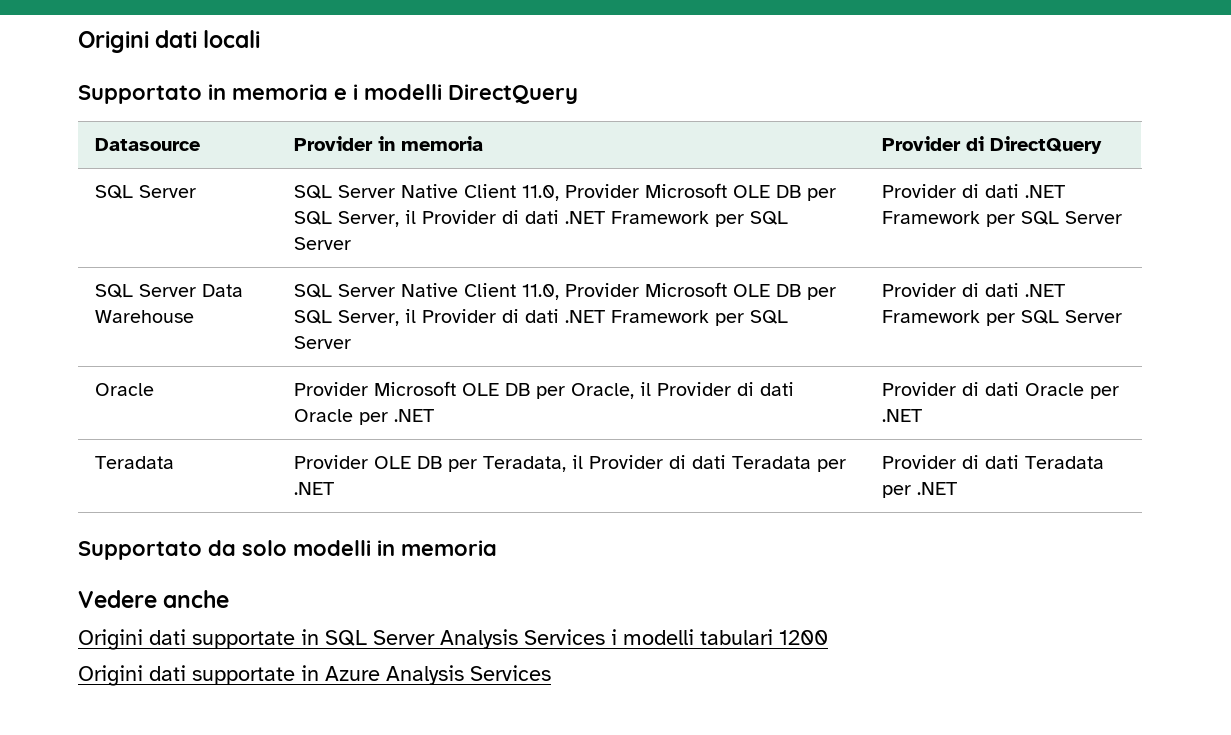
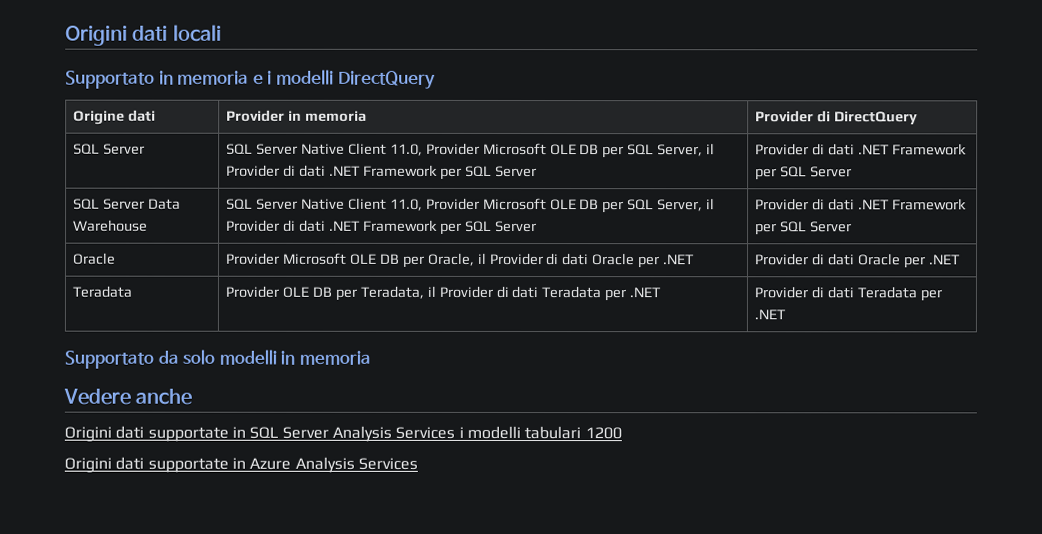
[95,138,201,151] Datasource -> [73,109,157,125] Origine dati

